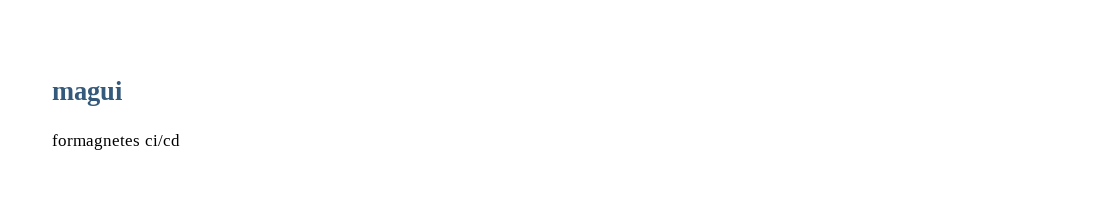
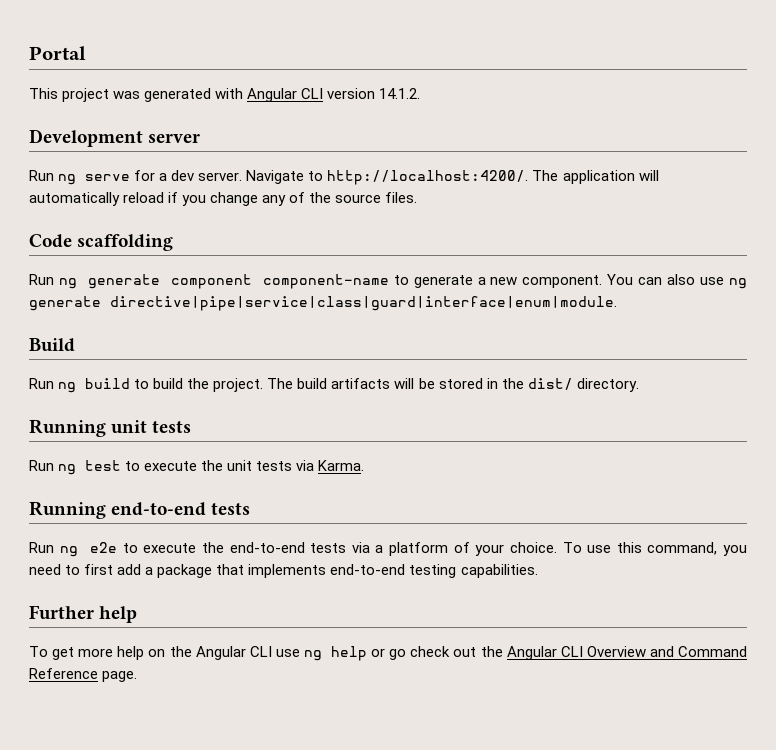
[52,81,122,106] [52,134,180,150] magui // formagnetes ci/cd -> [29,46,86,60] [29,88,421,102] [29,129,201,147] [29,170,659,185] [29,192,418,206] [29,234,174,251] [29,274,747,289] [29,296,617,311] [29,338,75,352] [29,378,639,393] [29,419,192,437] [29,460,365,475] [29,501,251,519] [29,542,747,557] [29,564,538,578] [29,605,138,623] [29,646,747,661] [29,668,138,682] Portal // This project was generated with Angular CLI version 14.1.2. // Development server // Run ng serve for a dev server. Navigate to http://localhost:4200/. The application will automatically reload if you change any of the source files. // Code scaffolding // Run ng generate component component-name to generate a new component. You can also use ng generate directive|pipe|service|class|guard|interface|enum|module. // Build // Run ng build to build the project. The build artifacts will be stored in the dist/ directory. // Running unit tests // Run ng test to execute the unit tests via Karma. // Running end-to-end tests // Run ng e2e to execute the end-to-end tests via a platform of your choice. To use this command, you need to first add a package that implements end-to-end testing capabilities. // Further help // To get more help on the Angular CLI use ng help or go check out the Angular CLI Overview and Command Reference page.

